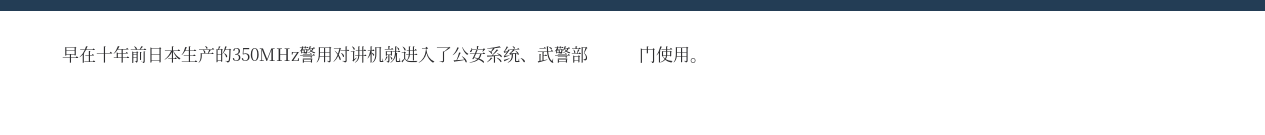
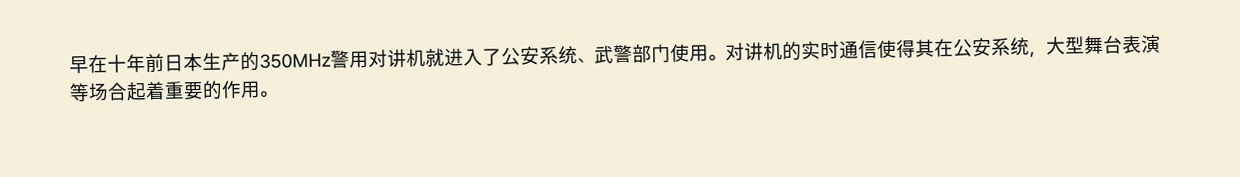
(707, 60) none -> [725,34,1161,61] [69,80,278,102] 对讲机的实时通信使得其在公安系统，大型舞台表演等场合起着重要的作用。

